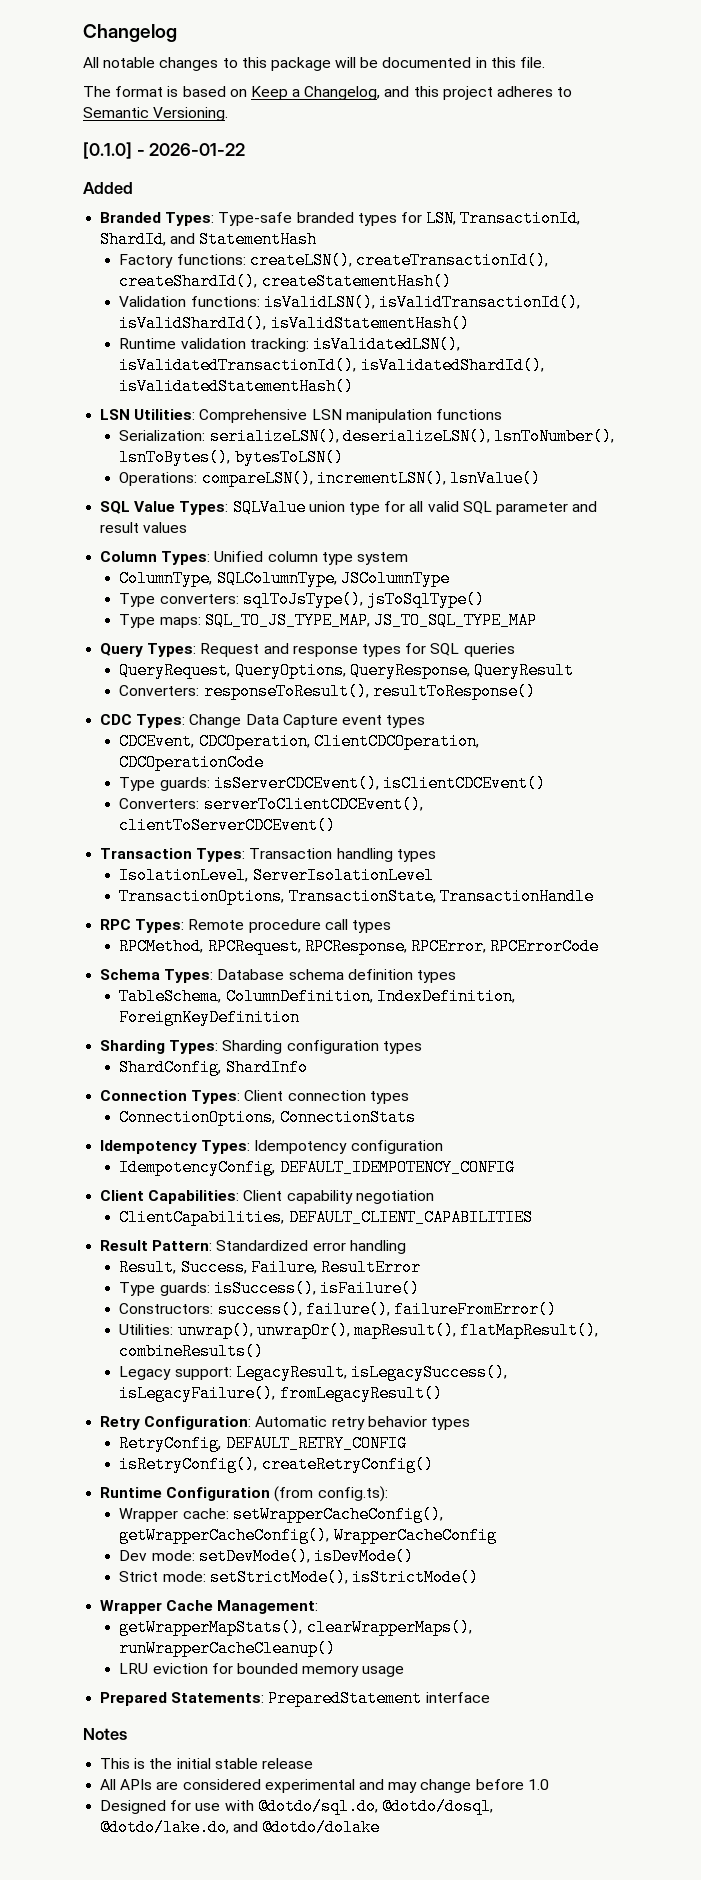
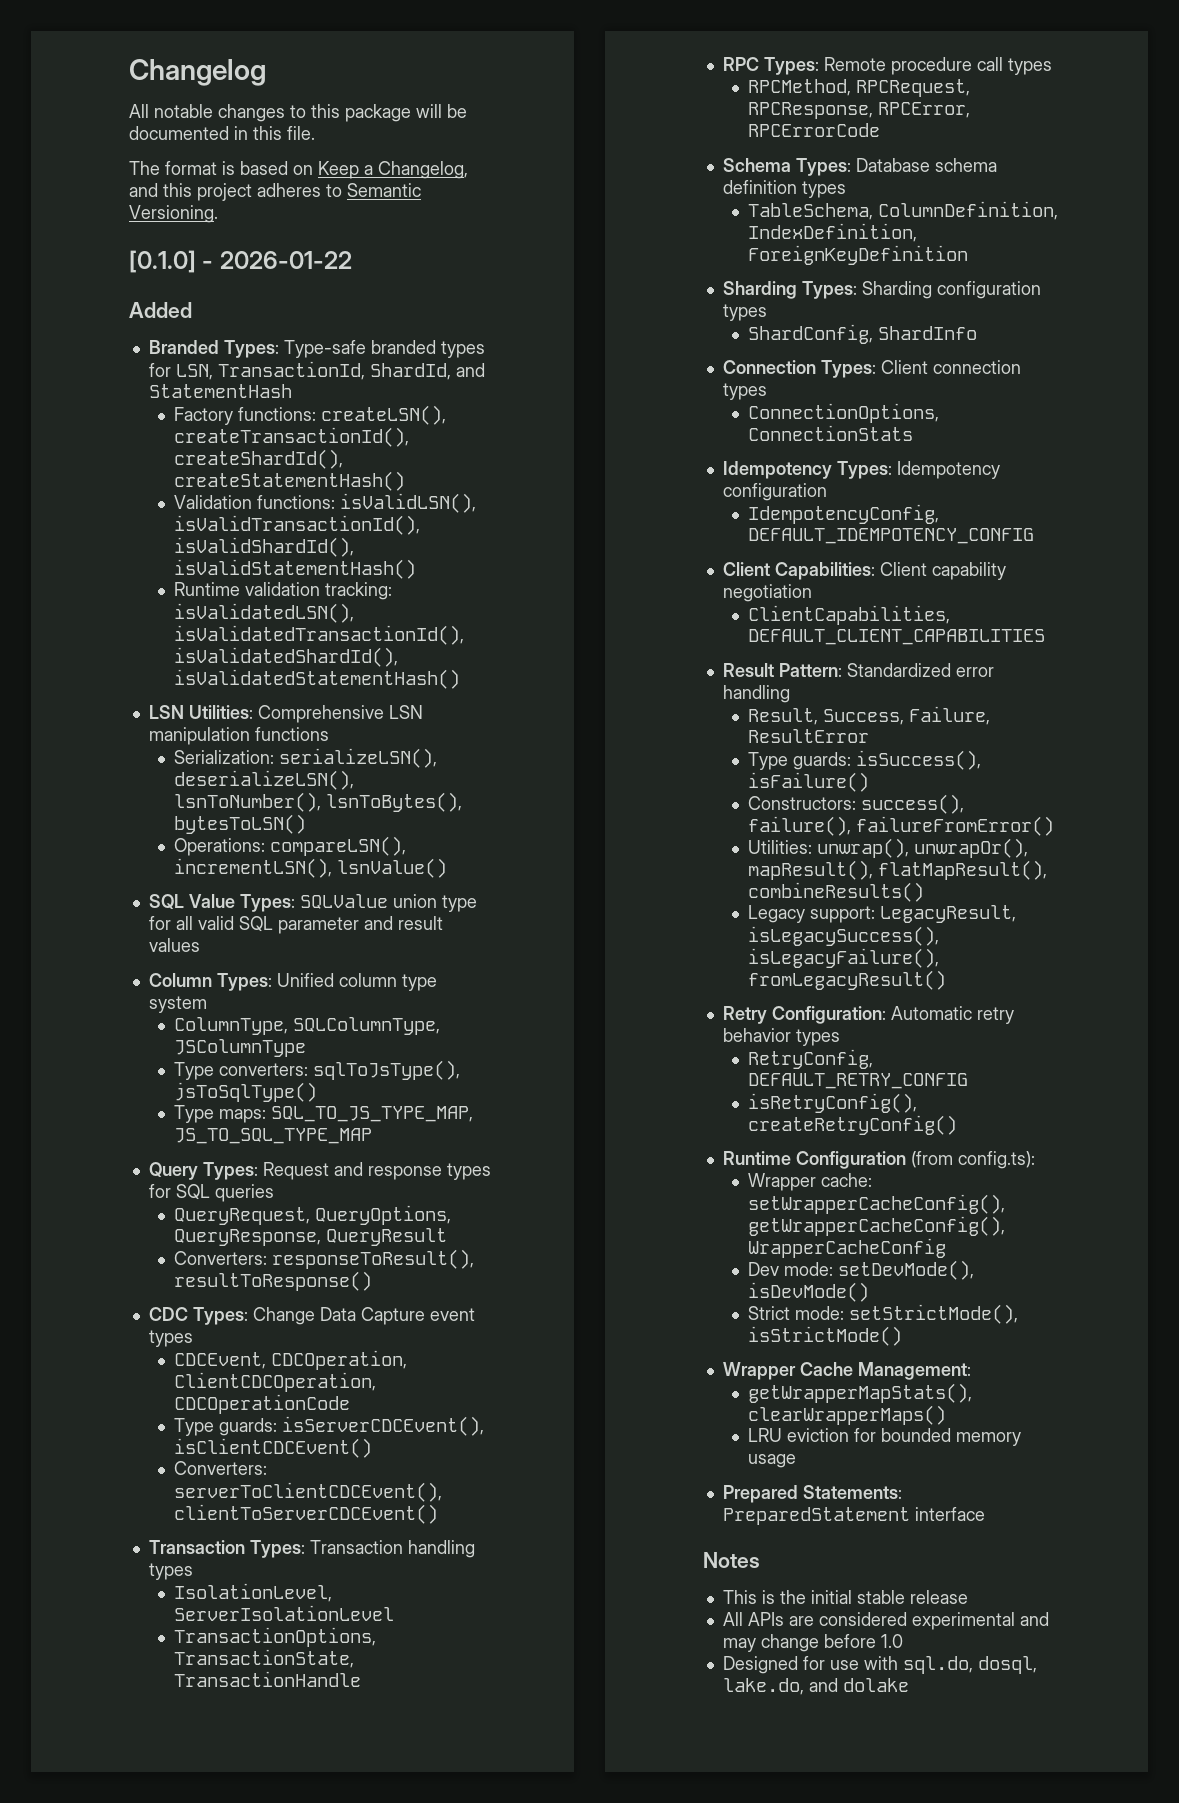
[306,1619,472,1636] [119,1640,337,1657] clearWrapperMaps(), runWrapperCacheCleanup() -> [748,1405,947,1425] clearWrapperMaps()
[257,1798,493,1815] [100,1819,381,1836] @dotdo/sql.do, @dotdo/dosql, @dotdo/lake.do, and @dotdo/dolake -> [902,1656,1037,1674] [722,1678,909,1695] sql.do, dosql, lake.do, and dolake

